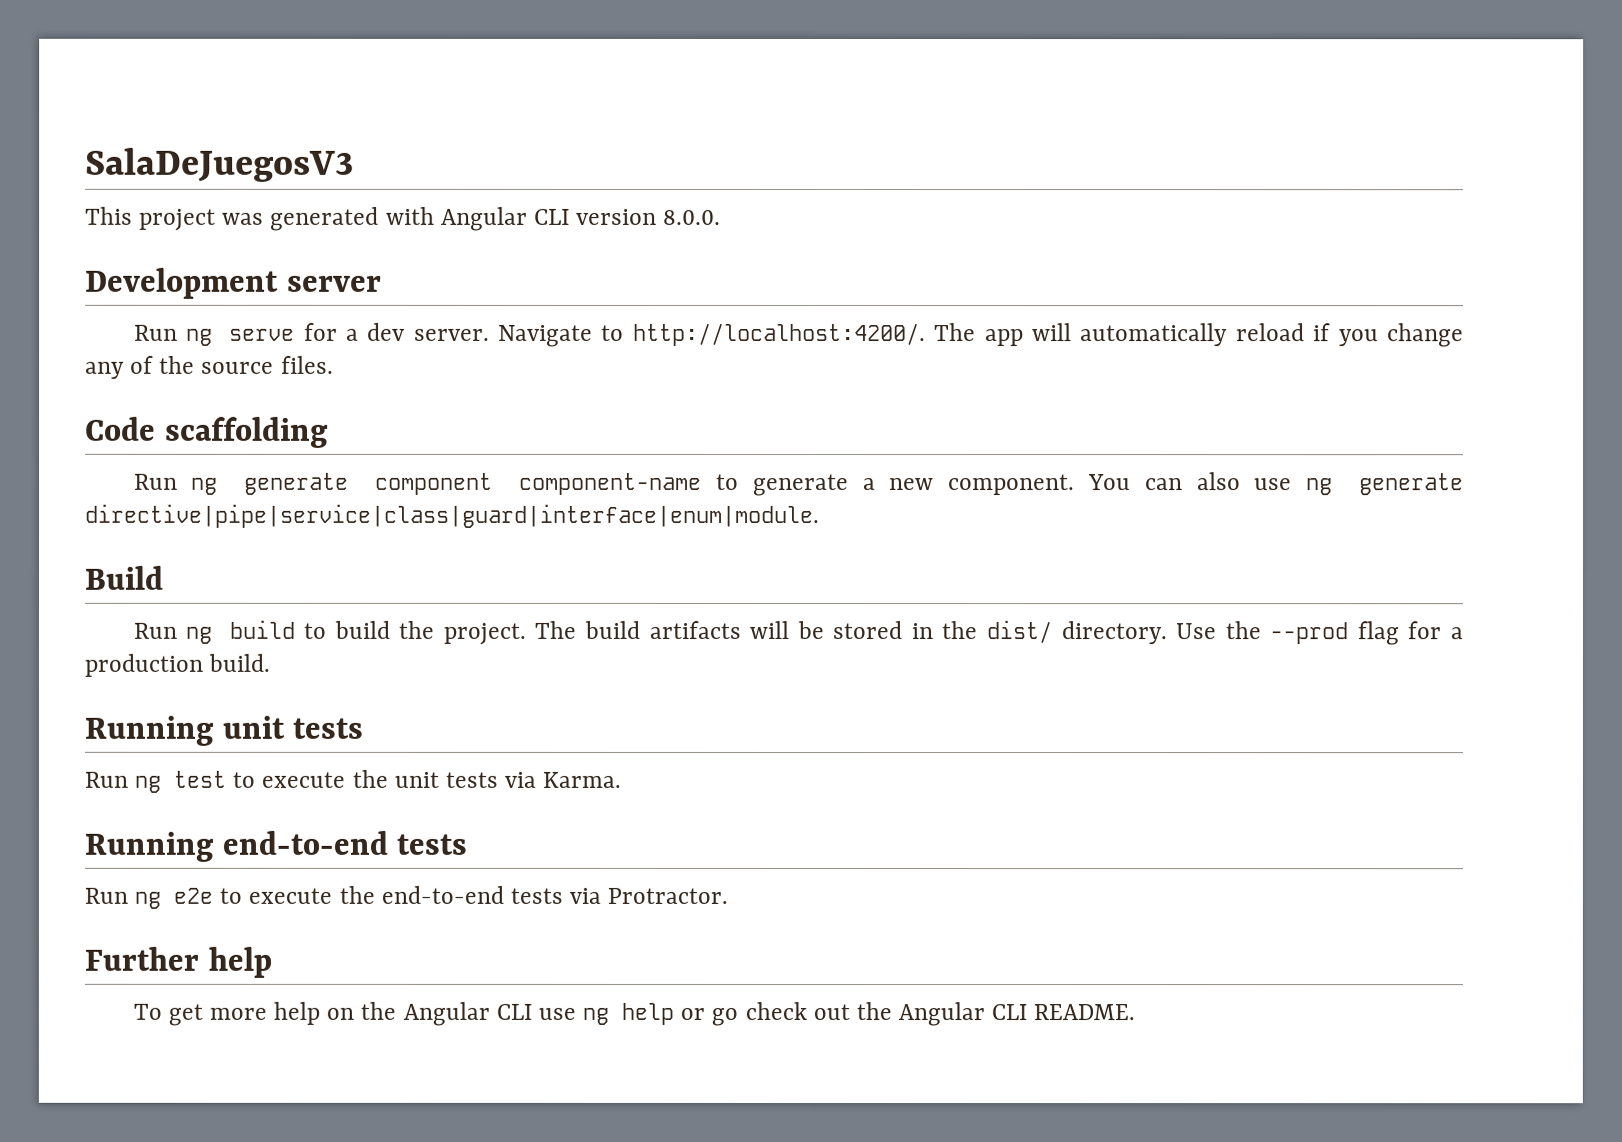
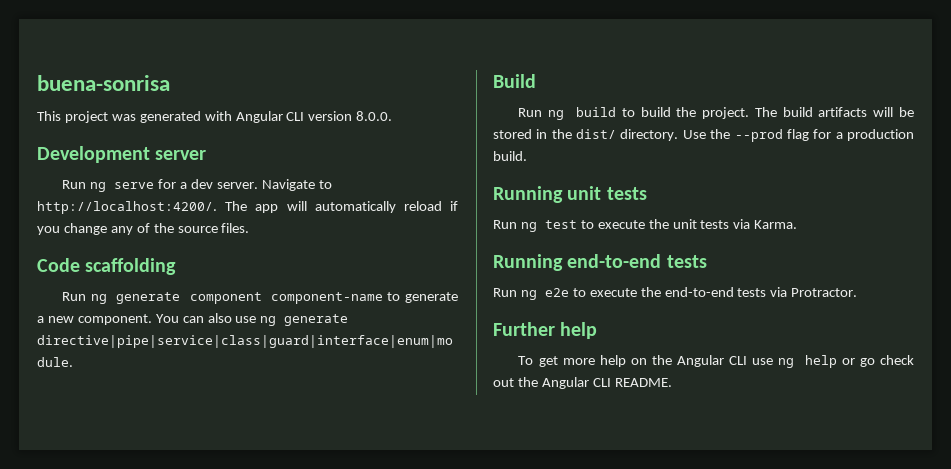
[85,147,354,182] SalaDeJuegosV3 -> [37,75,170,91] buena-sonrisa

